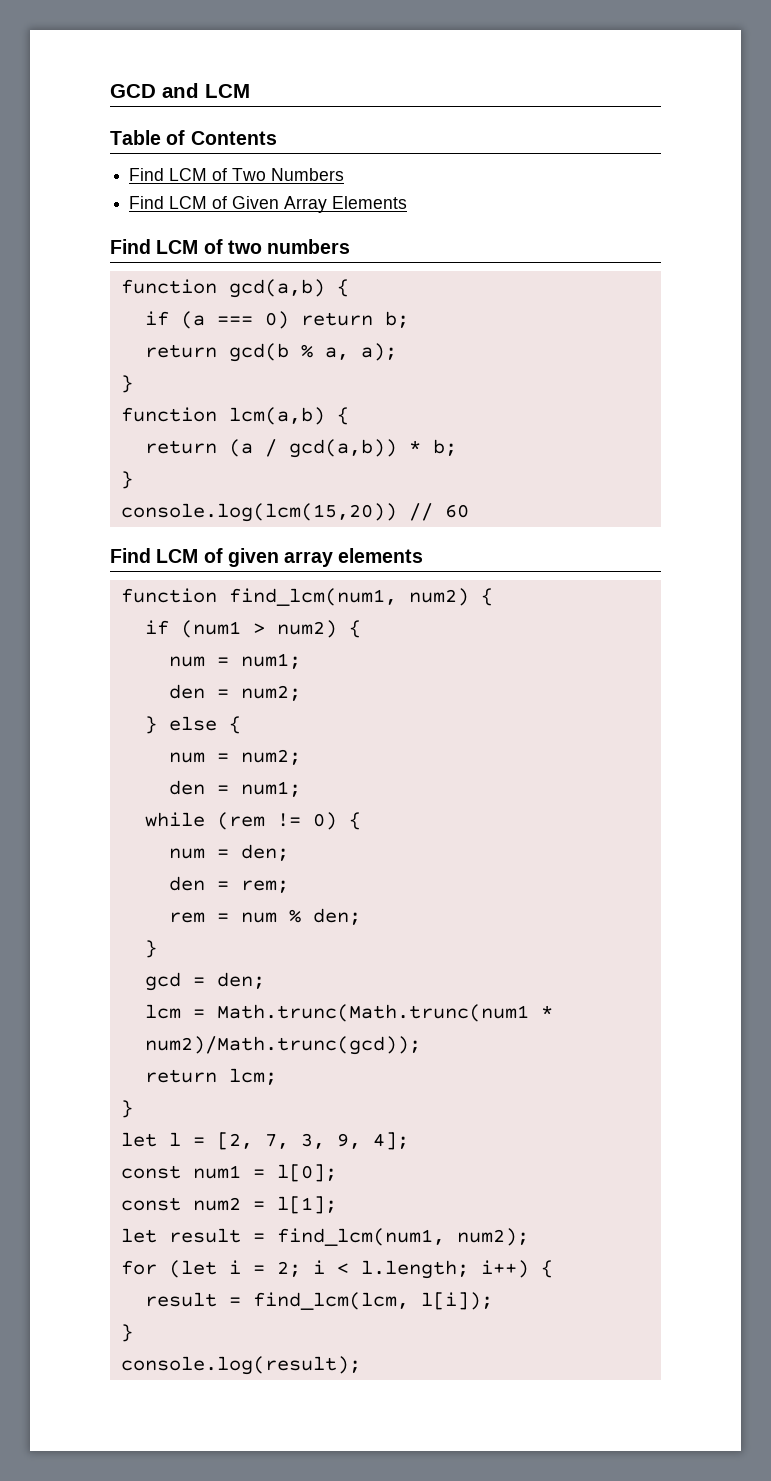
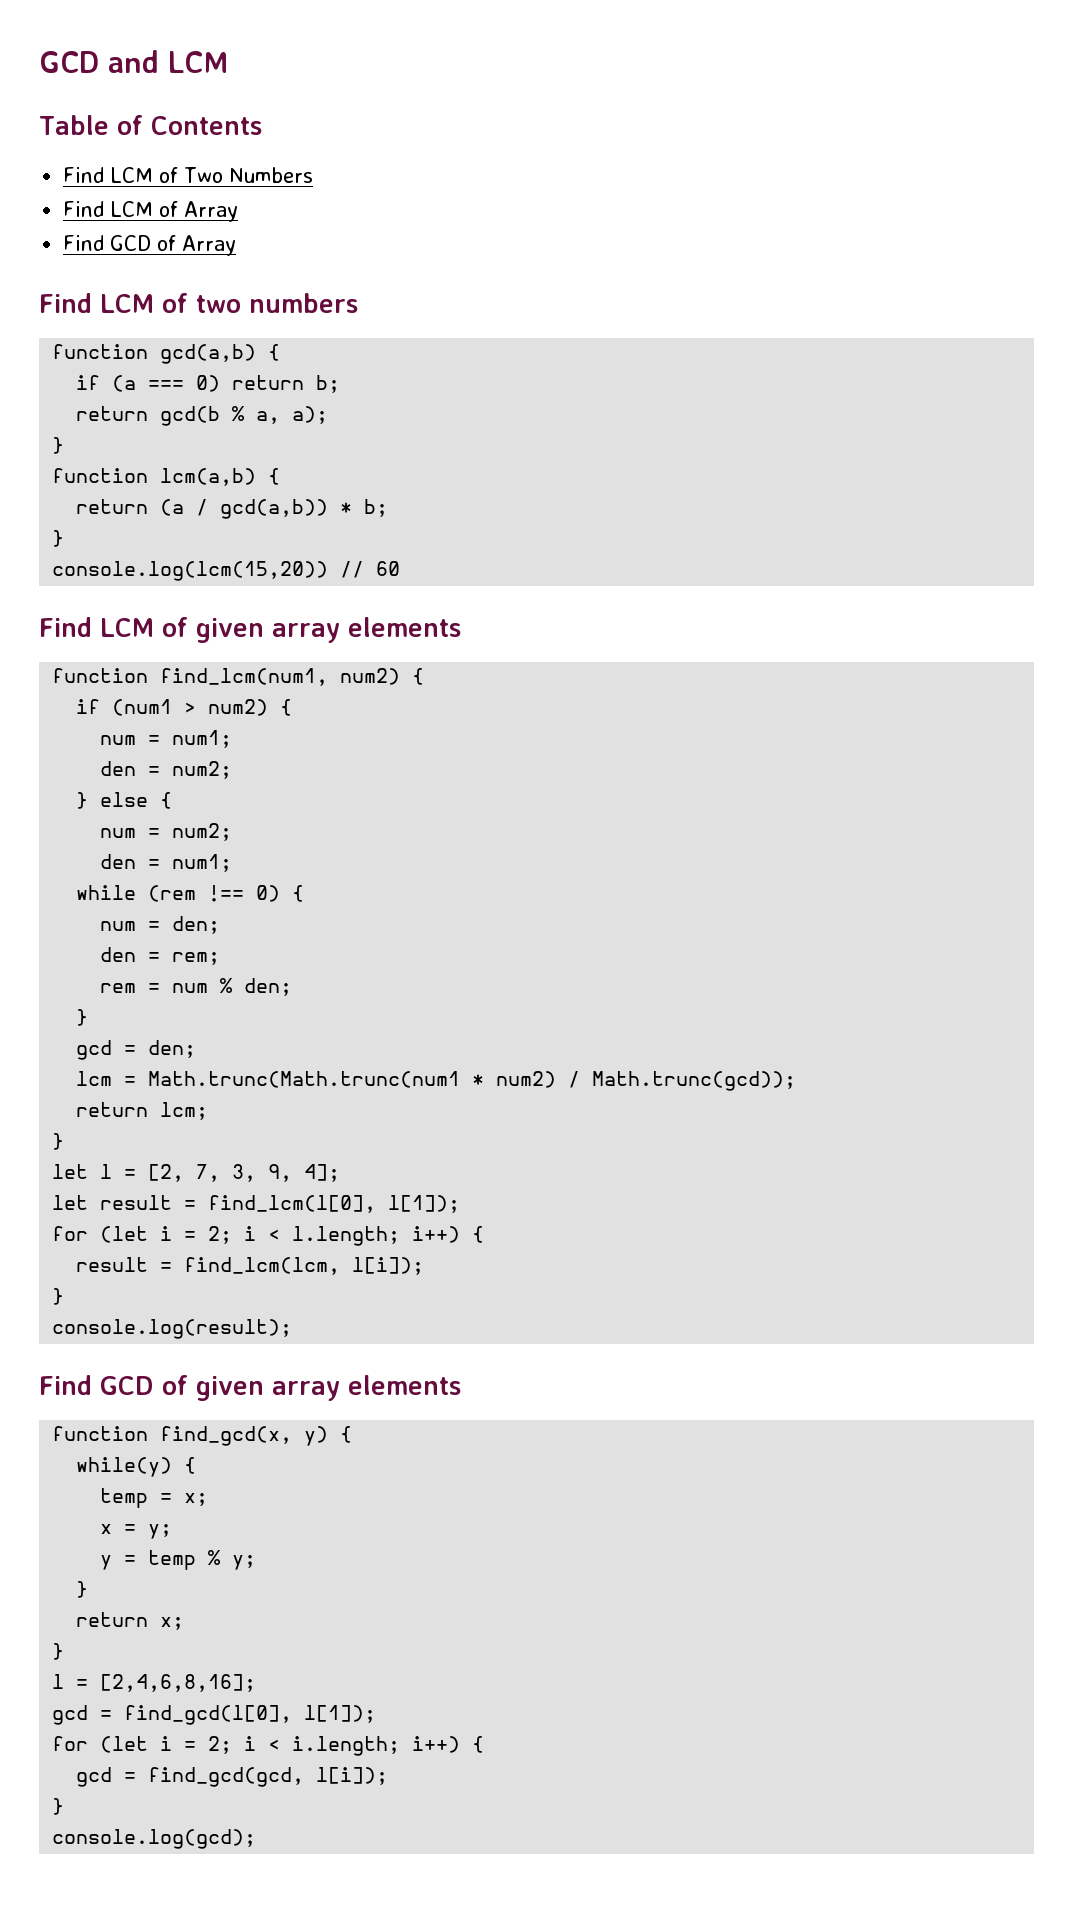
[232,196,408,213] Given Array Elements -> [184,201,239,222] [63,235,237,256] Array // Find GCD of Array
[276,813,301,827] != -> [208,885,245,902] !==
[144,1036,421,1055] num2)/Math.trunc(gcd)); -> [496,1071,797,1091] num2) / Math.trunc(gcd));
[120,1164,337,1182] [120,1196,337,1214] // const num1 = l[0]; // const num2 = l[1]; -> (341, 1173) none
[276,1228,529,1246] find_lcm(num1, num2); -> [208,1195,461,1213] find_lcm(l[0], l[1]);
(361, 1365) none -> [39,1375,461,1401] [52,1426,353,1446] [76,1457,197,1477] [100,1488,209,1508] [100,1524,173,1539] [100,1550,257,1570] [76,1581,89,1598] [76,1612,185,1630] [52,1643,65,1660] [52,1674,257,1692] [52,1705,377,1725] [52,1736,485,1756] [76,1767,389,1787] [52,1798,65,1815] [52,1829,257,1849] // Find GCD of given array elements // function find_gcd(x, y) { // while(y) { // temp = x; // x = y; // y = temp % y; // } // return x; // } // l = [2,4,6,8,16]; // gcd = find_gcd(l[0], l[1]); // for (let i = 2; i < i.length; i++) { // gcd = find_gcd(gcd, l[i]); // } // console.log(gcd);

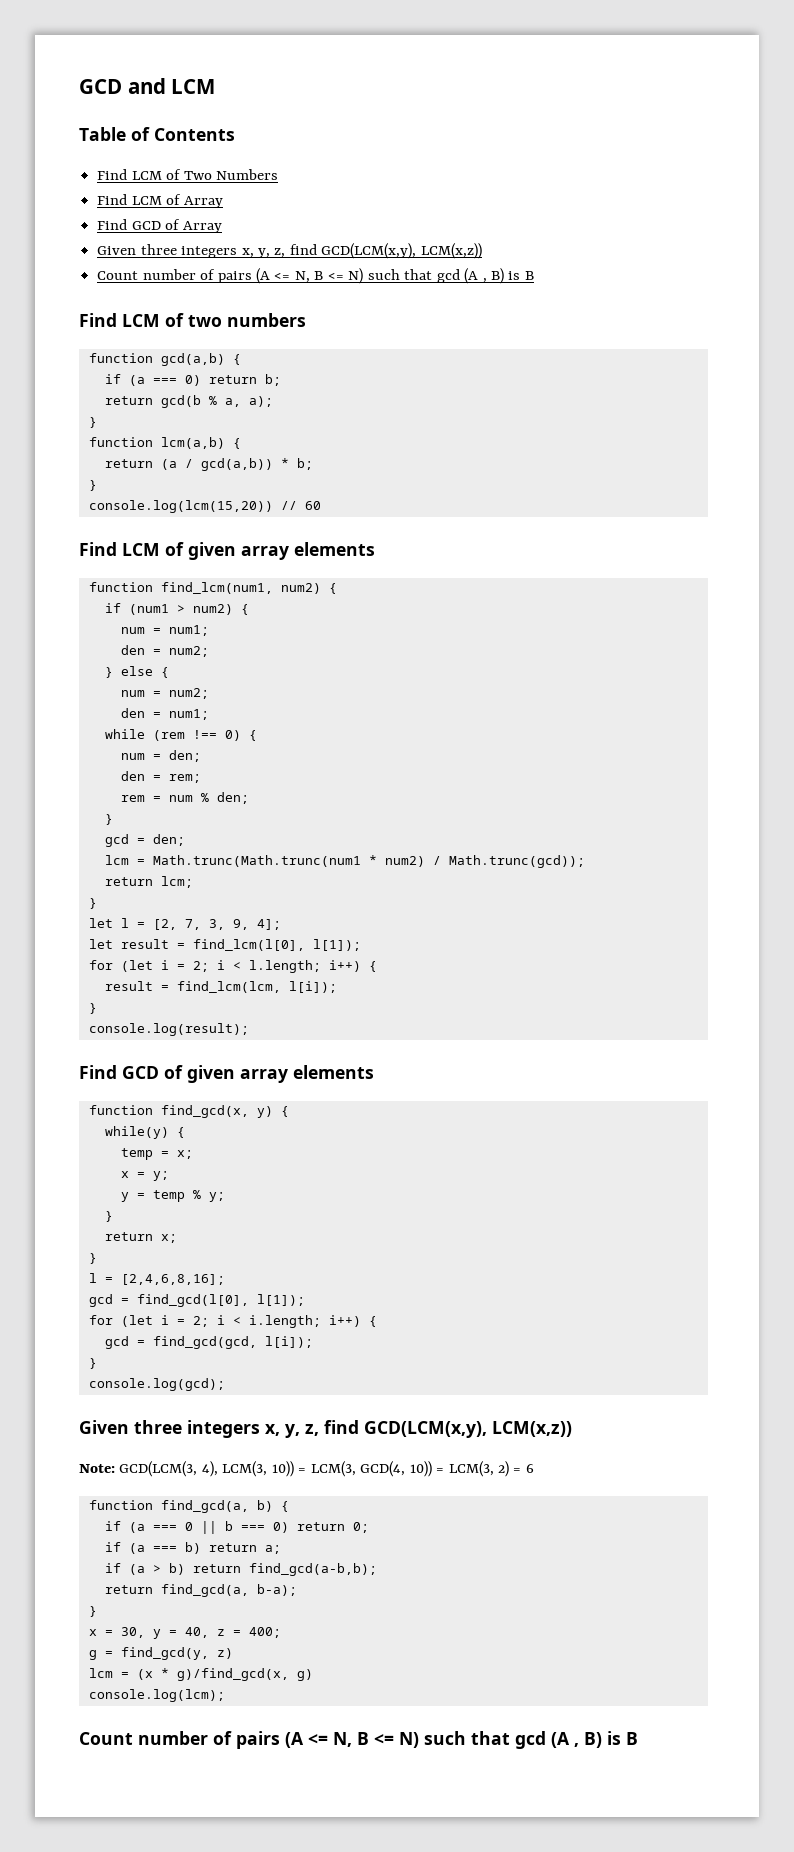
(237, 245) none -> [97,243,482,259] [97,268,534,284] // Given three integers x, y, z, find GCD(LCM(x,y), LCM(x,z)) // Count number of pairs (A <= N, B <= N) such that gcd (A , B) is B
(257, 1839) none -> [79,1420,572,1438] [79,1461,534,1477] [88,1500,289,1513] [104,1521,369,1534] [104,1542,281,1554] [104,1563,377,1576] [104,1584,297,1597] [88,1606,97,1617] [88,1627,281,1639] [88,1647,233,1660] [88,1668,313,1681] [88,1689,225,1702] [79,1731,638,1749] // Given three integers x, y, z, find GCD(LCM(x,y), LCM(x,z)) // Note: GCD(LCM(3, 4), LCM(3, 10)) = LCM(3, GCD(4, 10)) = LCM(3, 2) = 6 // function find_gcd(a, b) { // if (a === 0 || b === 0) return 0; // if (a === b) return a; // if (a > b) return find_gcd(a-b,b); // return find_gcd(a, b-a); // } // x = 30, y = 40, z = 400; // g = find_gcd(y, z) // lcm = (x * g)/find_gcd(x, g) // console.log(lcm); // Count number of pairs (A <= N, B <= N) such that gcd (A , B) is B

